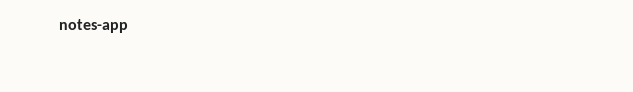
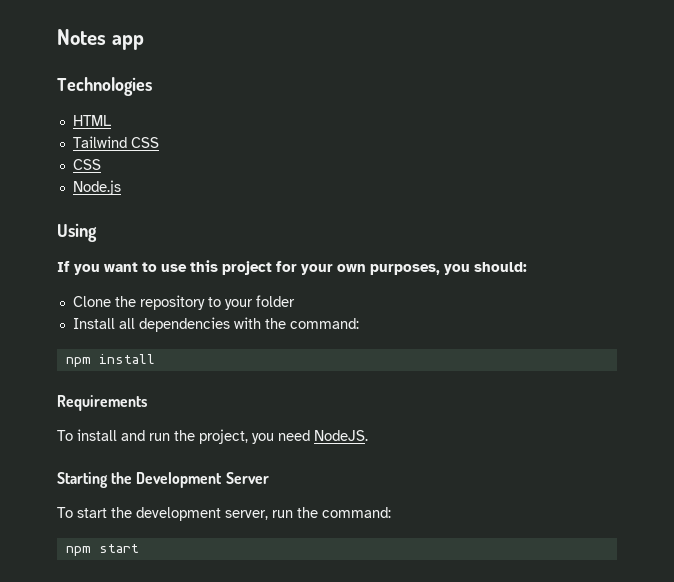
[59,19,128,33] notes-app -> [57,29,144,50] [57,77,152,96] [72,115,111,126] [72,136,159,148] [72,159,101,170] [72,180,121,195] [57,223,97,242] [57,260,527,275] [72,295,295,310] [72,317,359,332] [65,354,155,367] [57,395,147,411] [57,429,368,444] [57,472,269,488] [57,507,391,521] [65,544,139,556] Notes app // Technologies // HTML // Tailwind CSS // CSS // Node.js // Using // If you want to use this project for your own purposes, you should: // Clone the repository to your folder // Install all dependencies with the command: // npm install // Requirements // To install and run the project, you need NodeJS. // Starting the Development Server // To start the development server, run the command: // npm start

